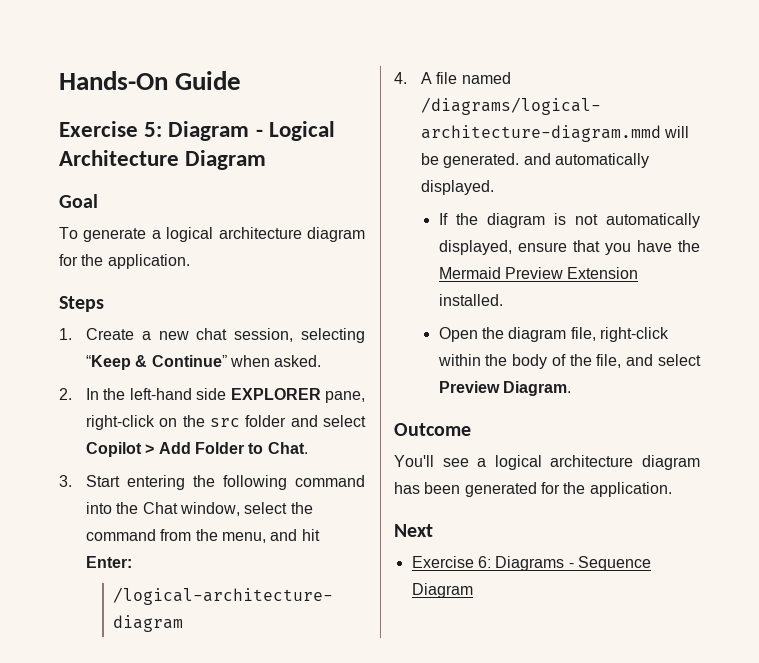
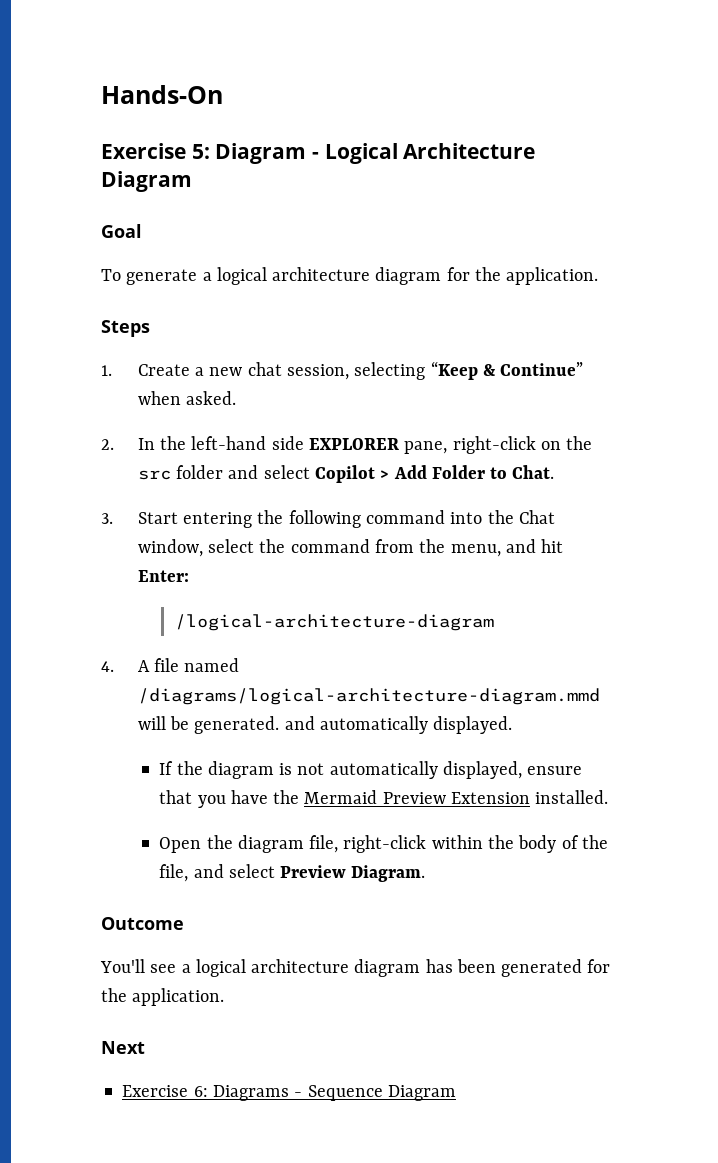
[175,71,242,90] Guide -> (223, 94) none

